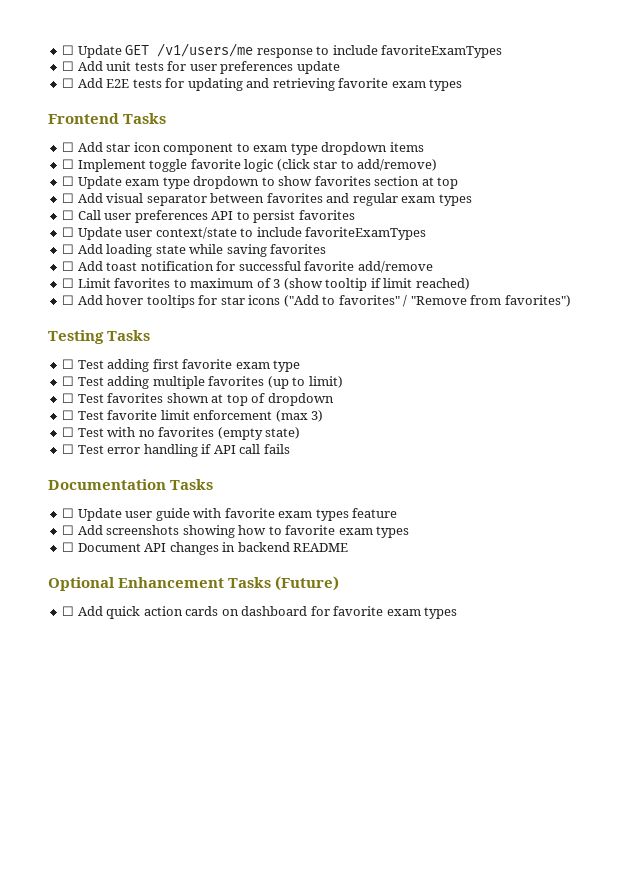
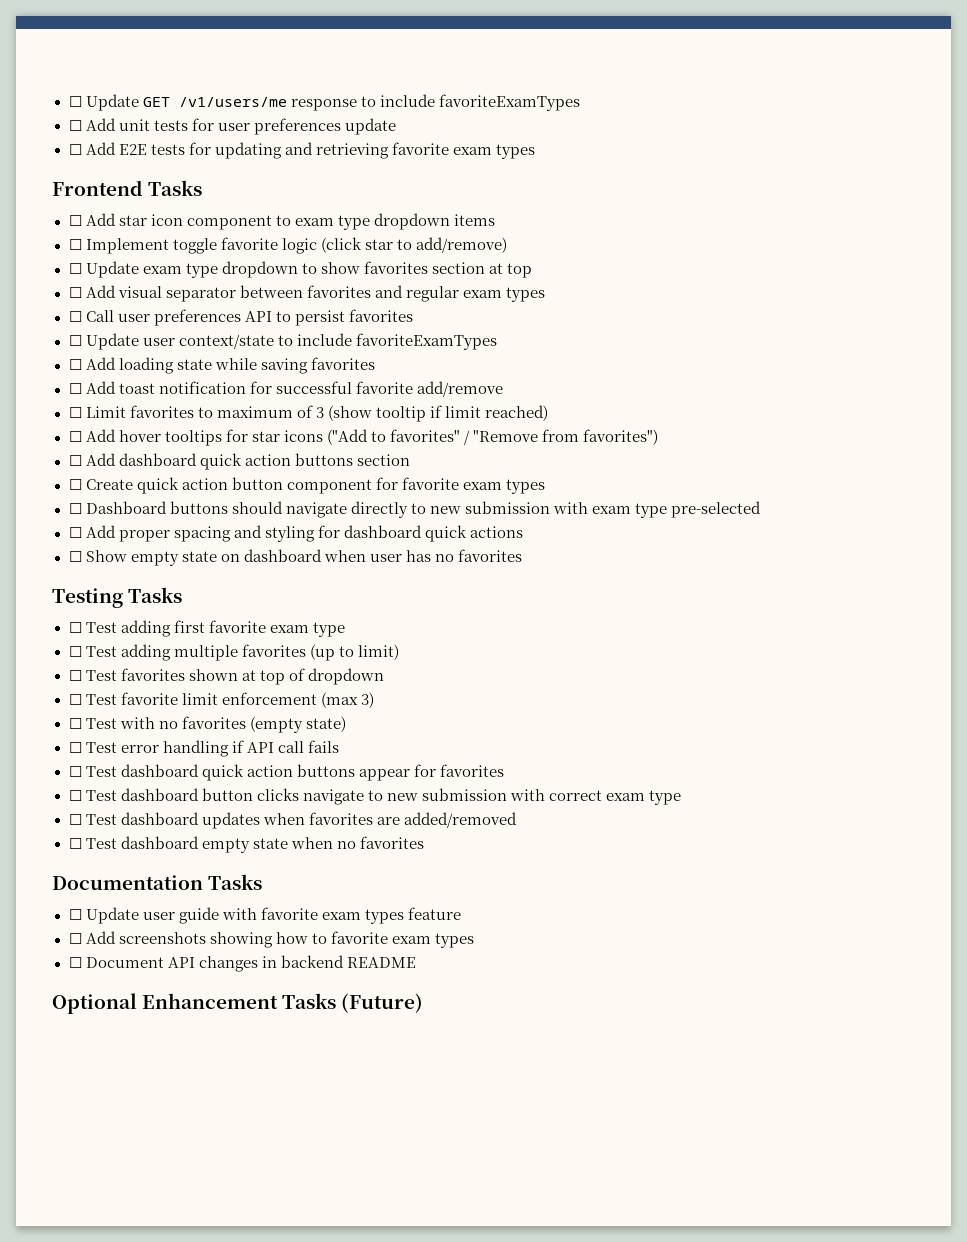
(571, 301) none -> [68,453,410,470] [68,477,545,494] [68,501,762,518] [68,525,523,542] [68,549,522,566] // ☐ Add dashboard quick action buttons section // ☐ Create quick action button component for favorite exam types // ☐ Dashboard buttons should navigate directly to new submission with exam type pre-selected // ☐ Add proper spacing and styling for dashboard quick actions // ☐ Show empty state on dashboard when user has no favorites
(290, 449) none -> [68,764,504,781] [68,788,682,805] [68,812,517,829] [68,836,424,853] // ☐ Test dashboard quick action buttons appear for favorites // ☐ Test dashboard button clicks navigate to new submission with correct exam type // ☐ Test dashboard updates when favorites are added/removed // ☐ Test dashboard empty state when no favorites
[62,606,458,619] // ☐ Add quick action cards on dashboard for favorite exam types -> (424, 1003) none

